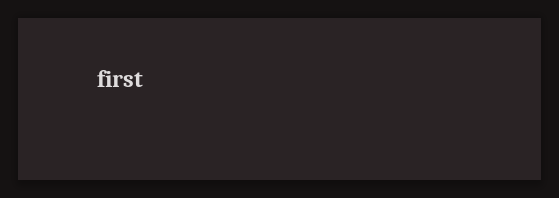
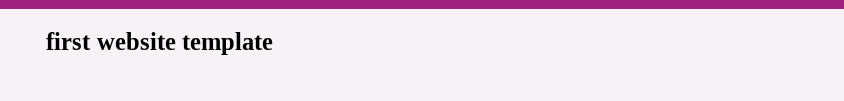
(143, 78) none -> [96,32,274,55] website template

